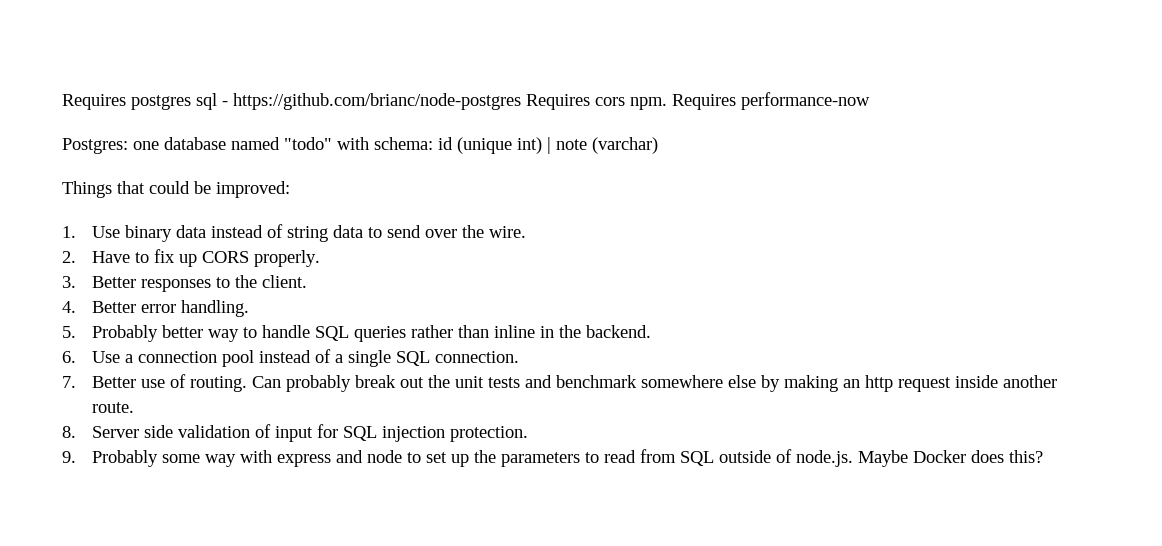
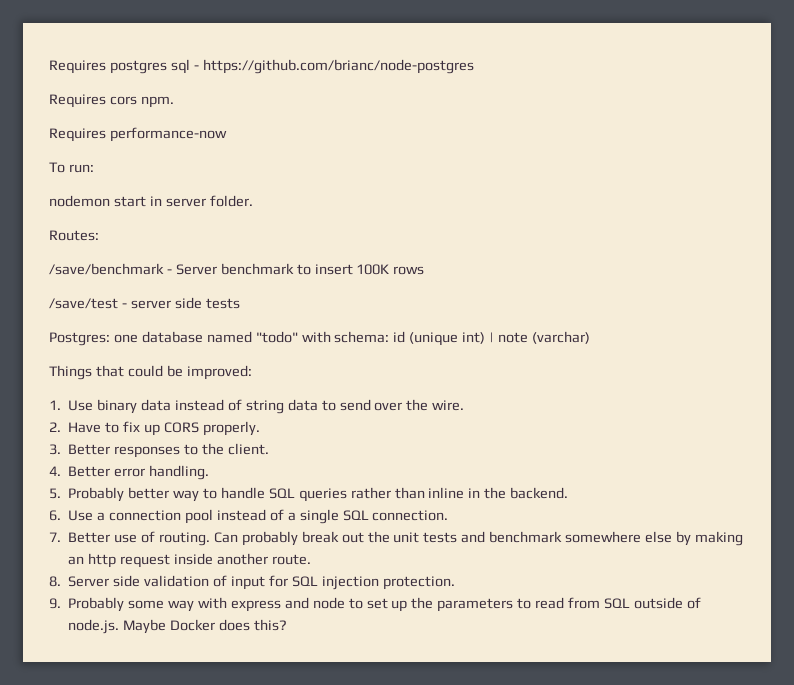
(521, 101) none -> (474, 66) //
(667, 103) none -> (174, 102) //
(870, 101) none -> [49,162,94,173] [49,195,253,207] [49,230,99,241] [49,263,425,275] [49,297,240,309] // To run: // nodemon start in server folder. // Routes: // /save/benchmark - Server benchmark to insert 100K rows // /save/test - server side tests

